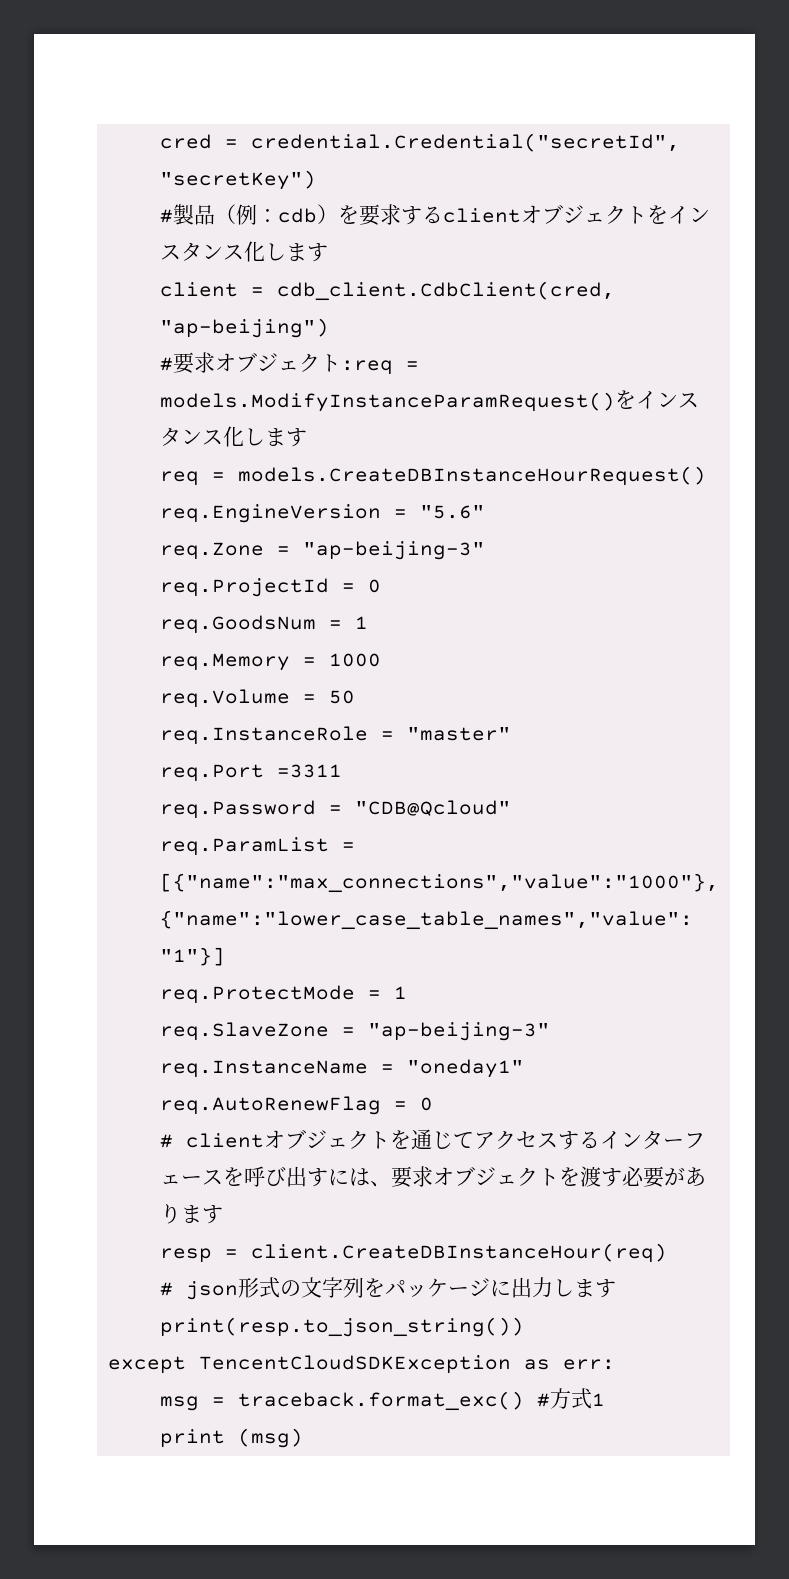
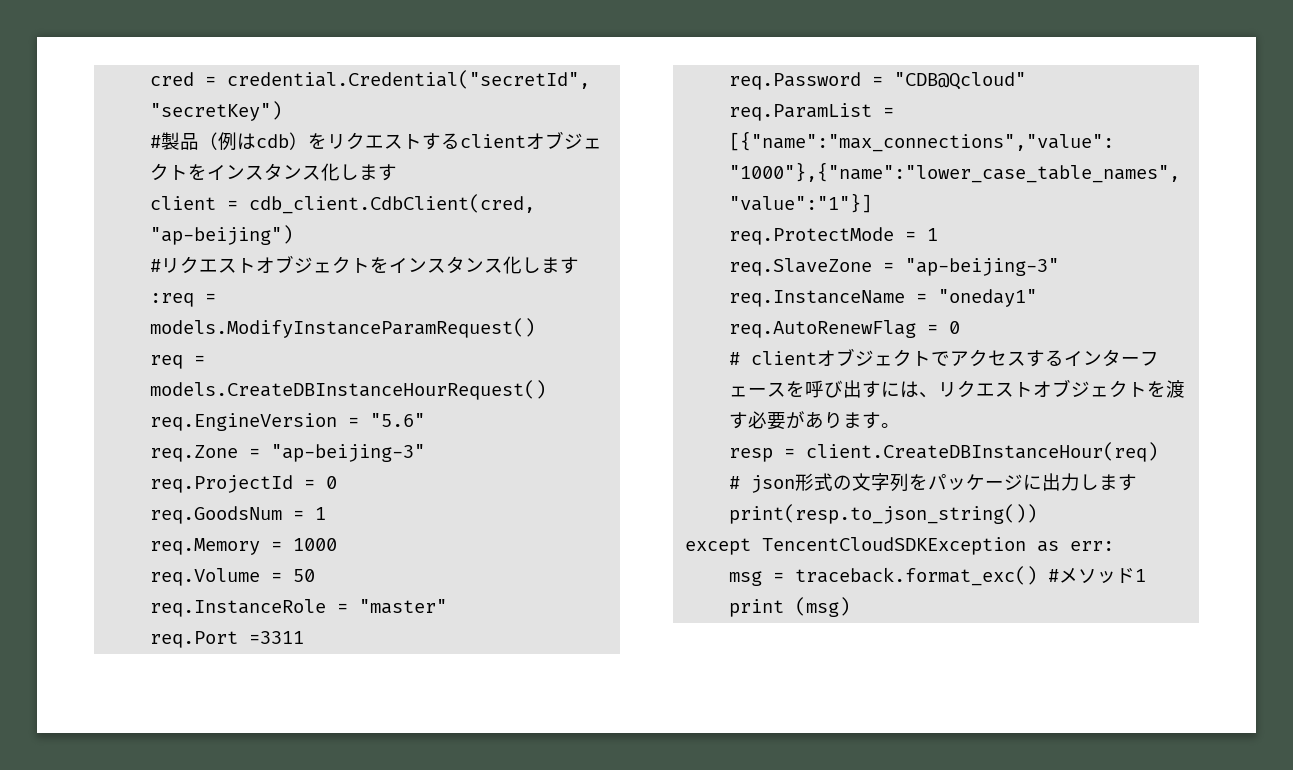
[256,208,278,222] ： -> [237,133,256,150] は
[358,204,401,226] 要求 -> [327,132,422,150] リクエスト
[172,352,419,375] [159,390,699,412] [159,426,307,447] 要求オブジェクト:req = models.ModifyInstanceParamRequest()をインスタンス化します -> [161,255,579,274] [150,293,216,307] [150,318,535,338] リクエストオブジェクトをインスタンス化します:req = models.ModifyInstanceParamRequest()
[389,1129,474,1150] を通じて -> [931,351,950,366] で
[390,1166,433,1188] 要求 -> [938,380,1033,398] リクエスト
(223, 1214) none -> [881,423,900,428] 。
[549,1388,592,1409] 方式 -> [1059,567,1135,584] メソッド

